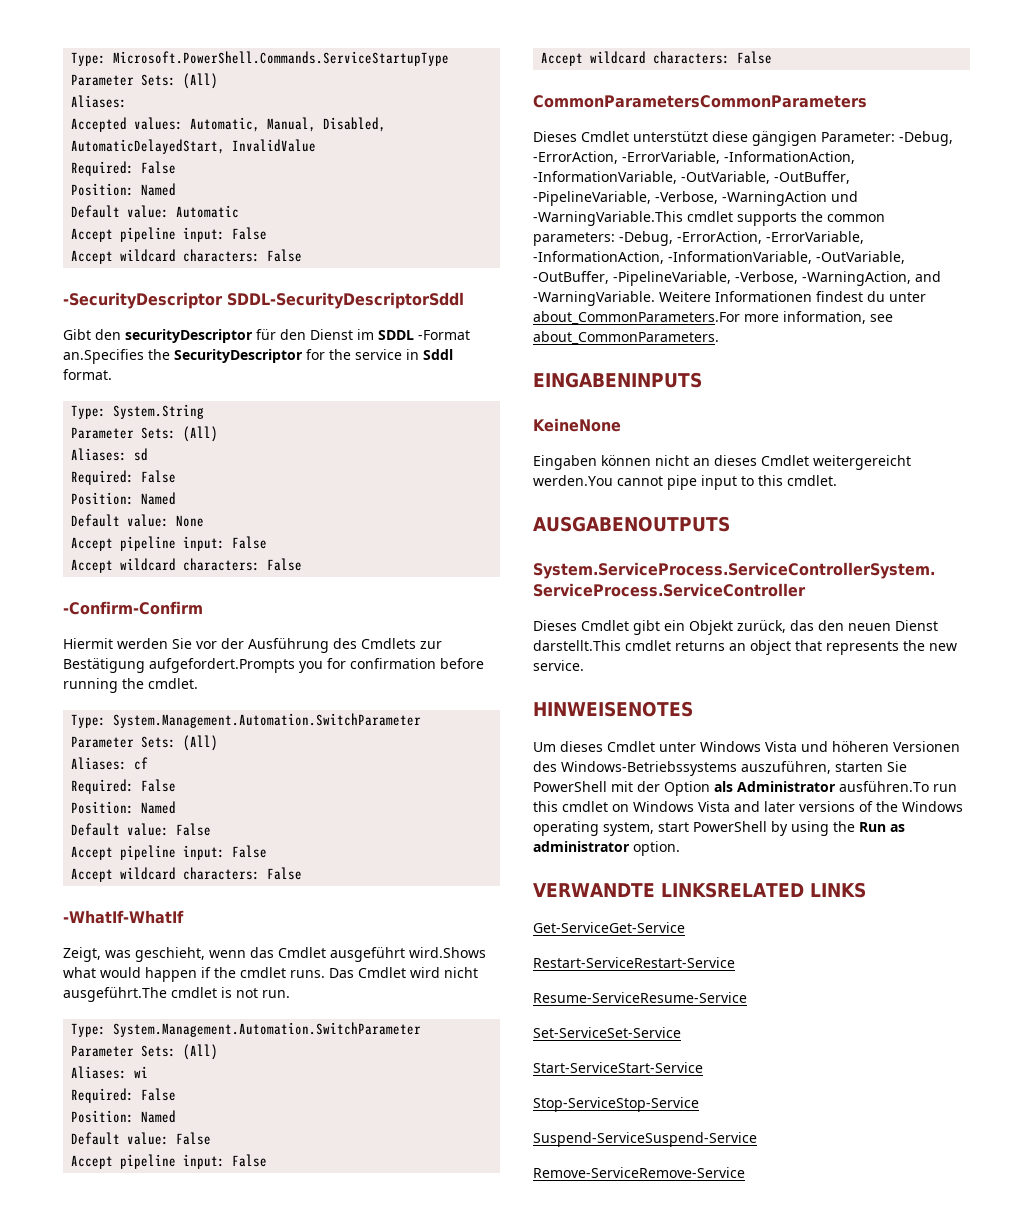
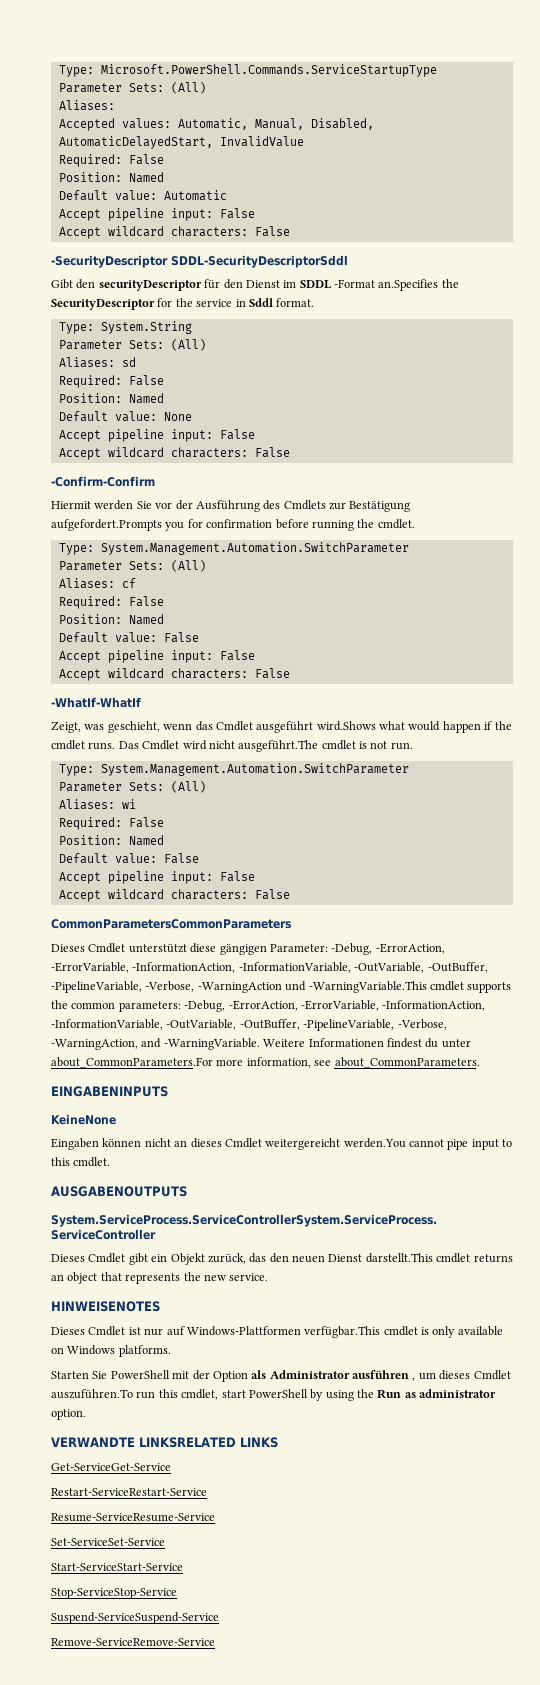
[533,741,960,752] [533,761,883,776] Um dieses Cmdlet unter Windows Vista und höheren Versionen des Windows-Betriebssystems auszuführen, starten -> [51,1326,503,1338] [51,1345,171,1357] [51,1371,89,1379] Dieses Cmdlet ist nur auf Windows-Plattformen verfügbar.This cmdlet is only available on Windows platforms. // Starten
[839,781,957,792] [533,801,963,812] [533,821,654,836] ausführen.To run this cmdlet on Windows Vista and later versions of the Windows operating system, -> [352,1370,511,1381] [51,1389,219,1400] ausführen , um dieses Cmdlet auszuführen.To run this cmdlet,

